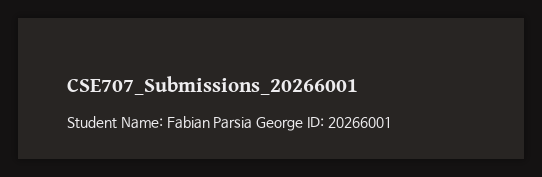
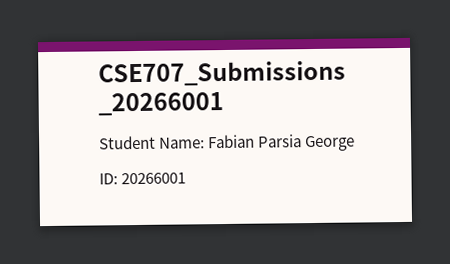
(304, 124) none -> (356, 143) //

